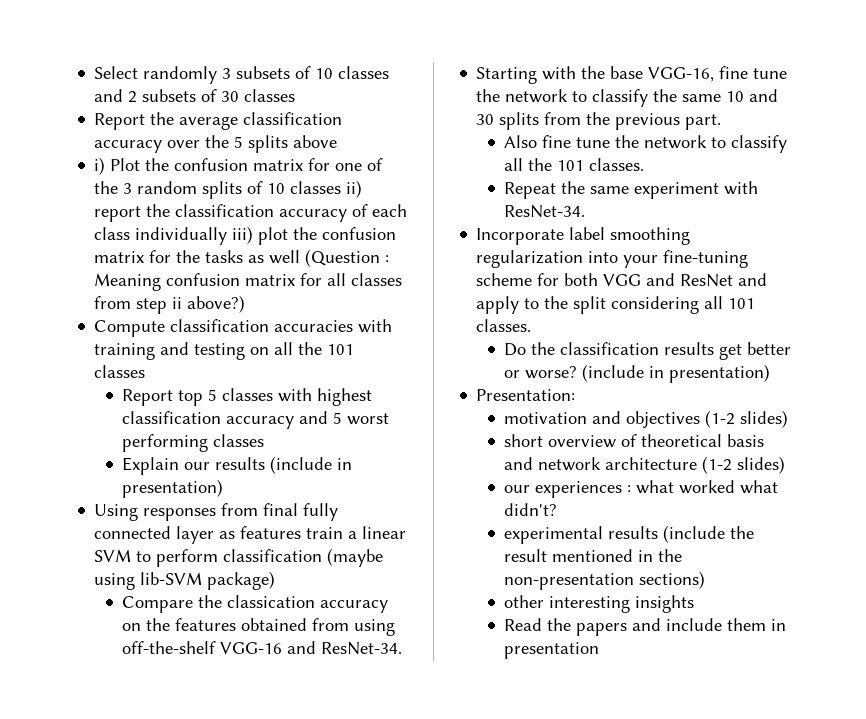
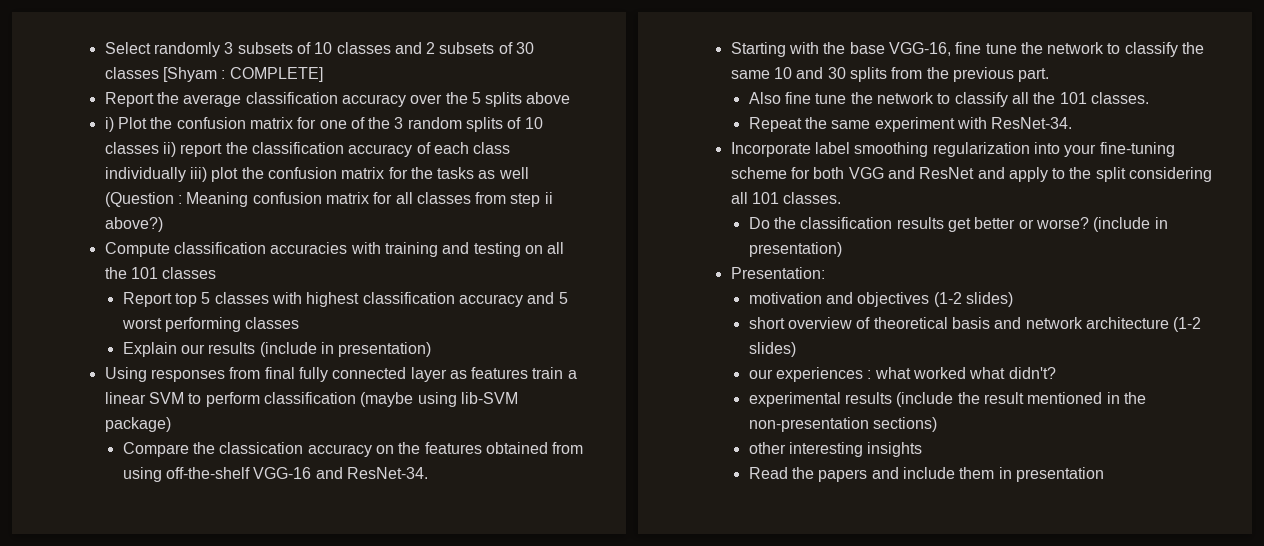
(296, 95) none -> [162,67,323,82] [Shyam : COMPLETE]

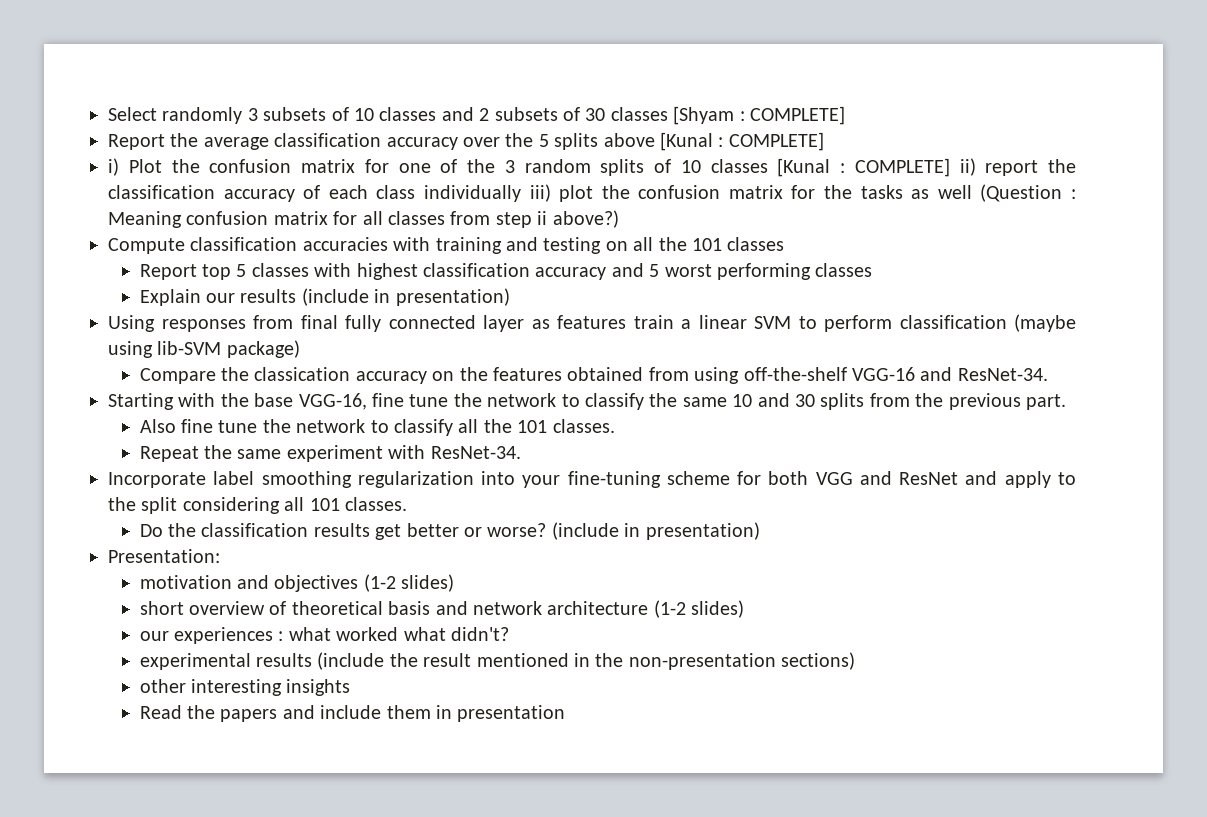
(571, 98) none -> [659,132,824,151] [Kunal : COMPLETE]
(159, 148) none -> [777,158,950,177] [Kunal : COMPLETE]

